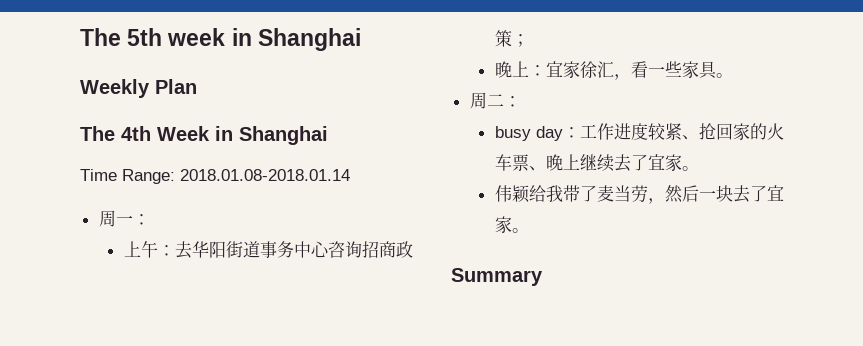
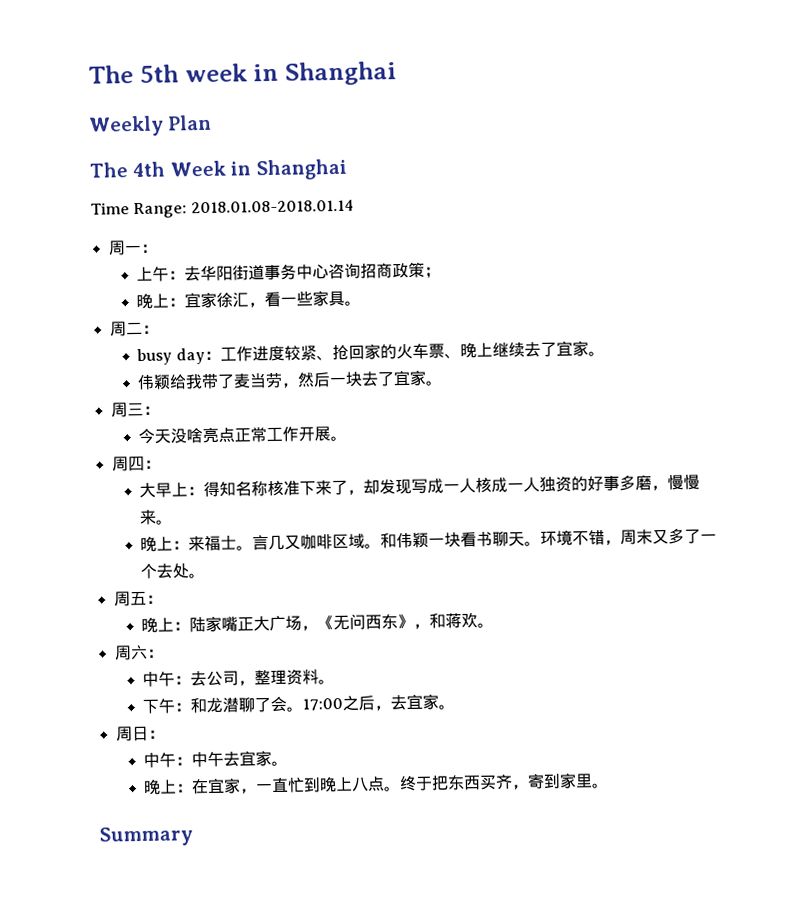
(529, 230) none -> [110,402,160,418] [138,426,348,445] [111,455,161,472] [139,474,701,498] [139,509,174,525] [140,527,718,552] [140,563,206,579] [113,590,163,607] [141,611,495,633] [113,644,164,661] [142,669,336,687] [142,693,456,714] [115,725,165,742] [143,750,289,768] [143,772,610,795] // 周三： // 今天没啥亮点正常工作开展。 // 周四： // 大早上：得知名称核准下来了，却发现写成一人核成一人独资的好事多磨，慢慢来。 // 晚上：来福士。言几又咖啡区域。和伟颖一块看书聊天。环境不错，周末又多了一个去处。 // 周五： // 晚上：陆家嘴正大广场，《无问西东》，和蒋欢。 // 周六： // 中午：去公司，整理资料。 // 下午：和龙潜聊了会。17:00之后，去宜家。 // 周日： // 中午：中午去宜家。 // 晚上：在宜家，一直忙到晚上八点。终于把东西买齐，寄到家里。

